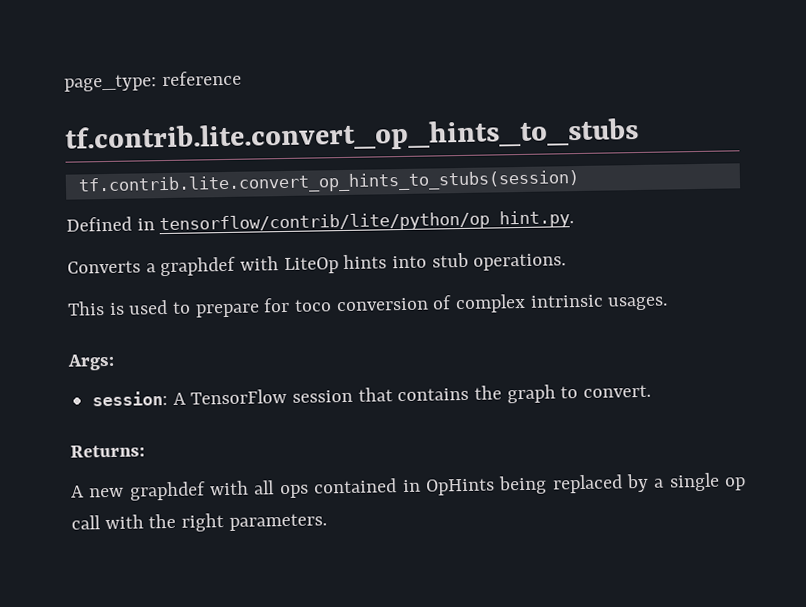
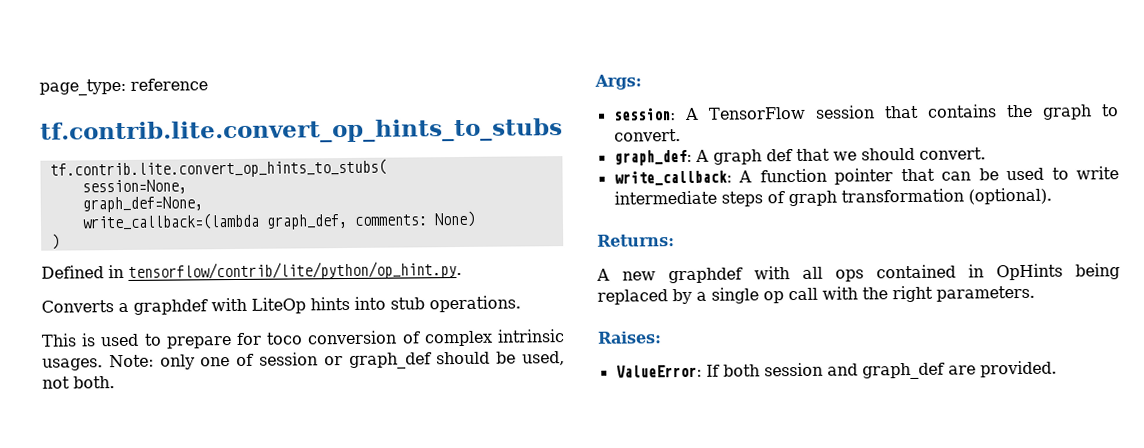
[77,170,580,196] tf.contrib.lite.convert_op_hints_to_stubs(session) -> [49,158,387,179] [81,179,187,195] [81,196,203,213] [81,210,476,231] [50,233,60,250] tf.contrib.lite.convert_op_hints_to_stubs( // session=None, // graph_def=None, // write_callback=(lambda graph_def, comments: None) // )
(669, 303) none -> [108,351,565,370] [42,376,115,389] Note: only one of session or graph_def should be used, not both.
(652, 391) none -> [613,147,986,166] [613,166,1119,186] [613,187,1052,207] // graph_def: A graph def that we should convert. // write_callback: A function pointer that can be used to write intermediate steps of graph transformation (optional).
(327, 522) none -> [597,331,662,344] [615,360,1057,380] // Raises: // ValueError: If both session and graph_def are provided.

